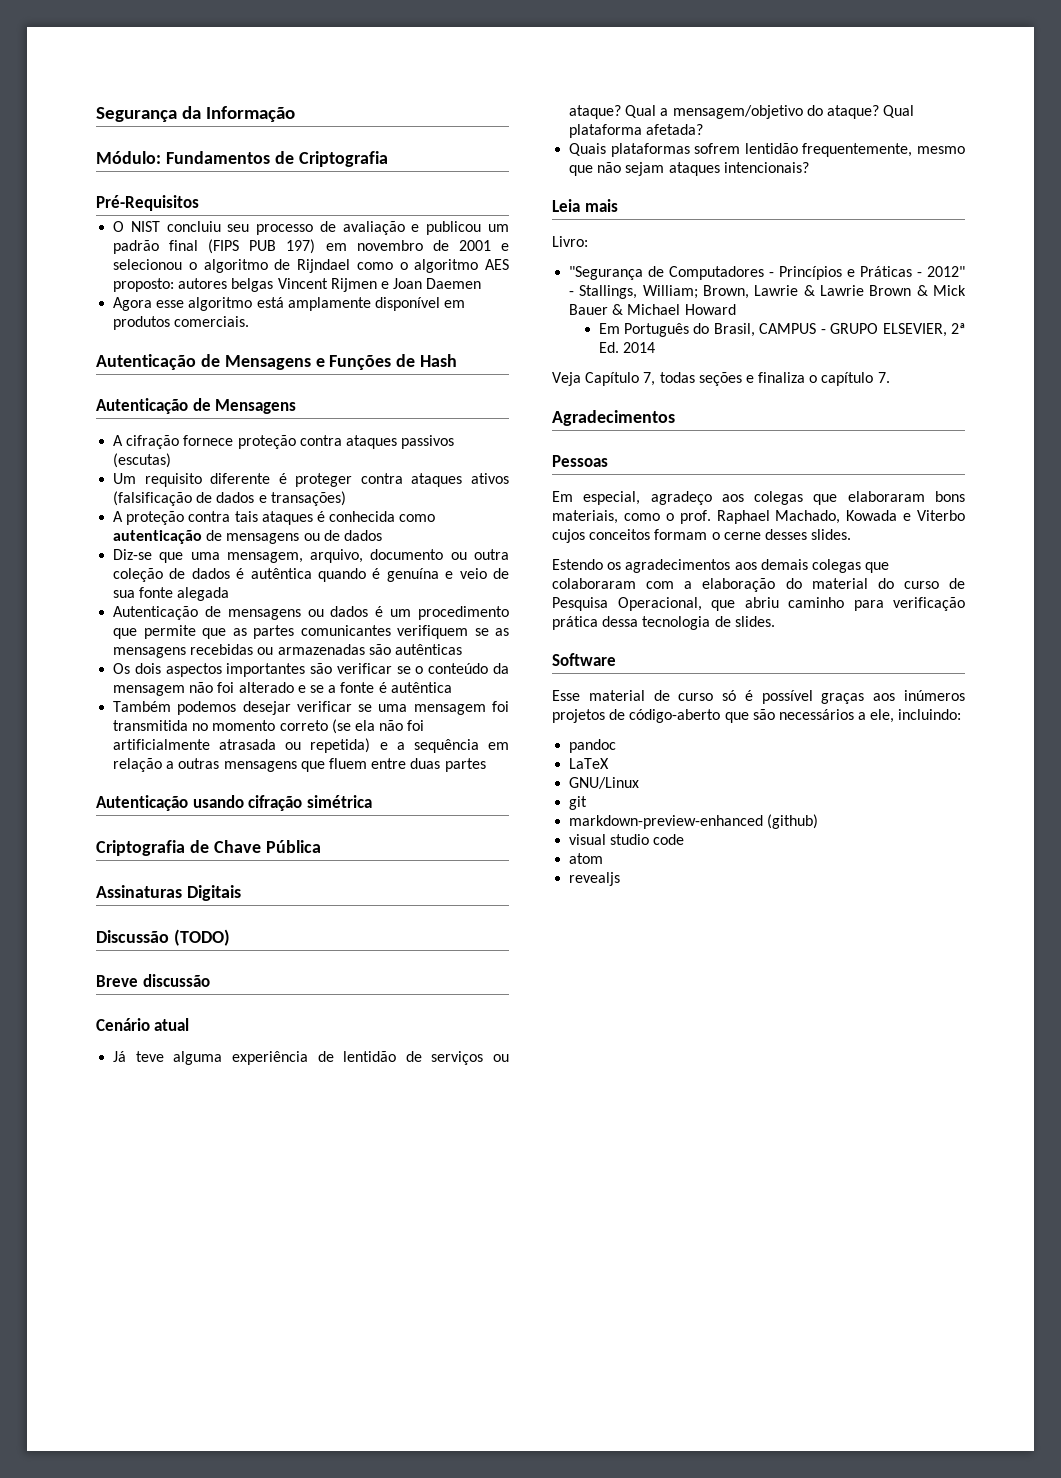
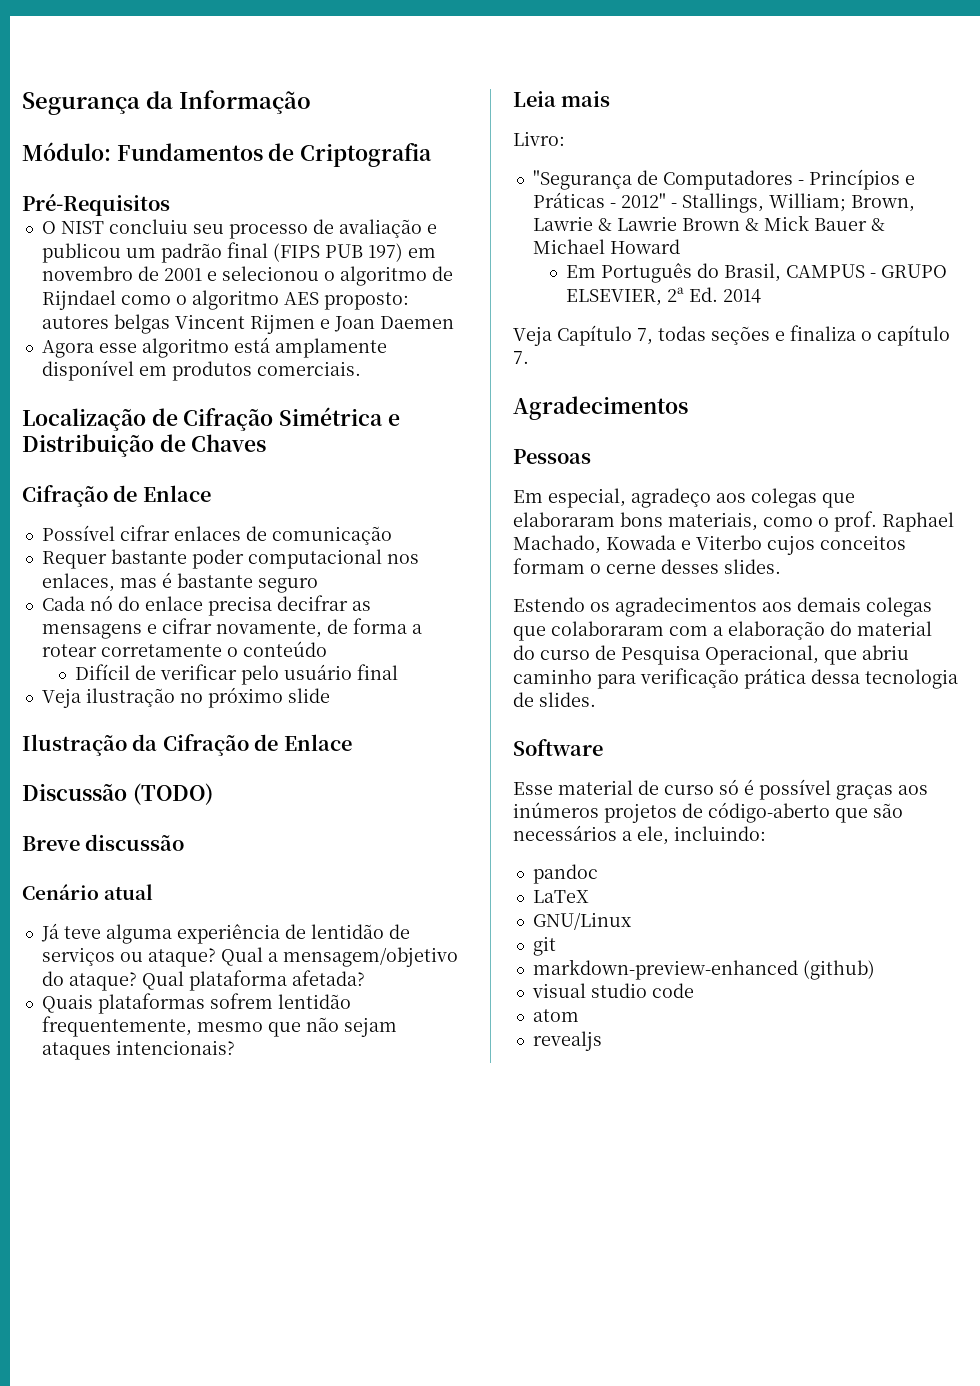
[96,354,458,370] [96,398,297,414] [113,435,455,449] [113,453,172,468] [113,473,509,487] [113,491,346,506] [113,511,436,525] [113,530,382,544] [113,549,509,563] [113,568,509,582] [113,587,230,601] [113,606,510,620] [113,625,509,639] [113,644,462,658] [113,663,510,677] [113,682,452,696] [113,701,509,715] [113,719,425,734] [113,738,509,753] [113,758,486,772] [96,795,372,811] [96,840,321,856] [96,885,241,901] Autenticação de Mensagens e Funções de Hash // Autenticação de Mensagens // A cifração fornece proteção contra ataques passivos (escutas) // Um requisito diferente é proteger contra ataques ativos (falsificação de dados e transações) // A proteção contra tais ataques é conhecida como autenticação de mensagens ou de dados // Diz-se que uma mensagem, arquivo, documento ou outra coleção de dados é autêntica quando é genuína e veio de sua fonte alegada // Autenticação de mensagens ou dados é um procedimento que permite que as partes comunicantes verifiquem se as mensagens recebidas ou armazenadas são autênticas // Os dois aspectos importantes são verificar se o conteúdo da mensagem não foi alterado e se a fonte é autêntica // Também podemos desejar verificar se uma mensagem foi transmitida no momento correto (se ela não foi artificialmente atrasada ou repetida) e a sequência em relação a outras mensagens que fluem entre duas partes // Autenticação usando cifração simétrica // Criptografia de Chave Pública // Assinaturas Digitais -> [22,407,400,431] [22,434,267,457] [22,485,211,507] [41,525,392,545] [41,549,419,569] [41,572,318,593] [41,595,371,616] [41,618,422,639] [41,641,327,657] [75,664,399,685] [41,687,330,708] [22,734,352,756] Localização de Cifração Simétrica e Distribuição de Chaves // Cifração de Enlace // Possível cifrar enlaces de comunicação // Requer bastante poder computacional nos enlaces, mas é bastante seguro // Cada nó do enlace precisa decifrar as mensagens e cifrar novamente, de forma a rotear corretamente o conteúdo // Difícil de verificar pelo usuário final // Veja ilustração no próximo slide // Ilustração da Cifração de Enlace

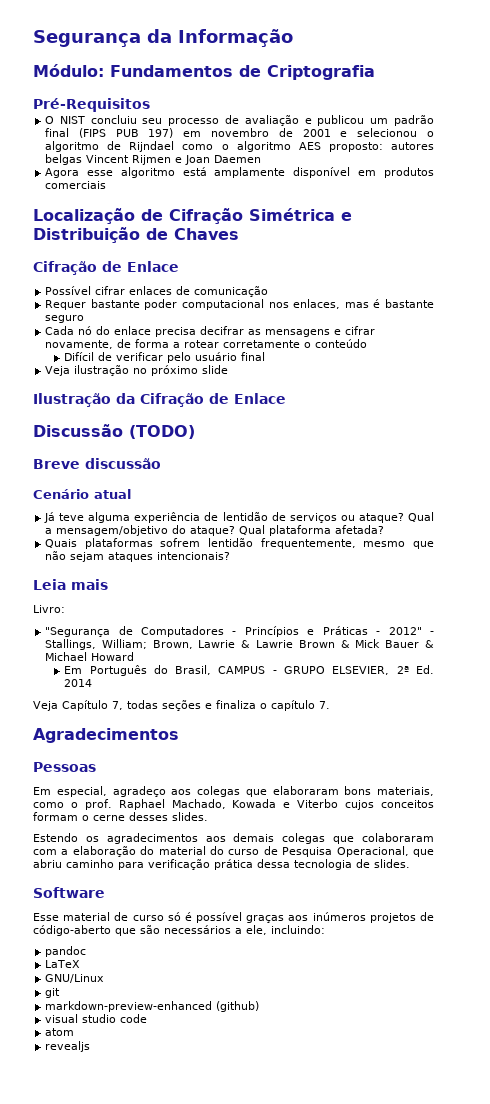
[256,361,361,376] comerciais. -> [45,181,107,189] comerciais

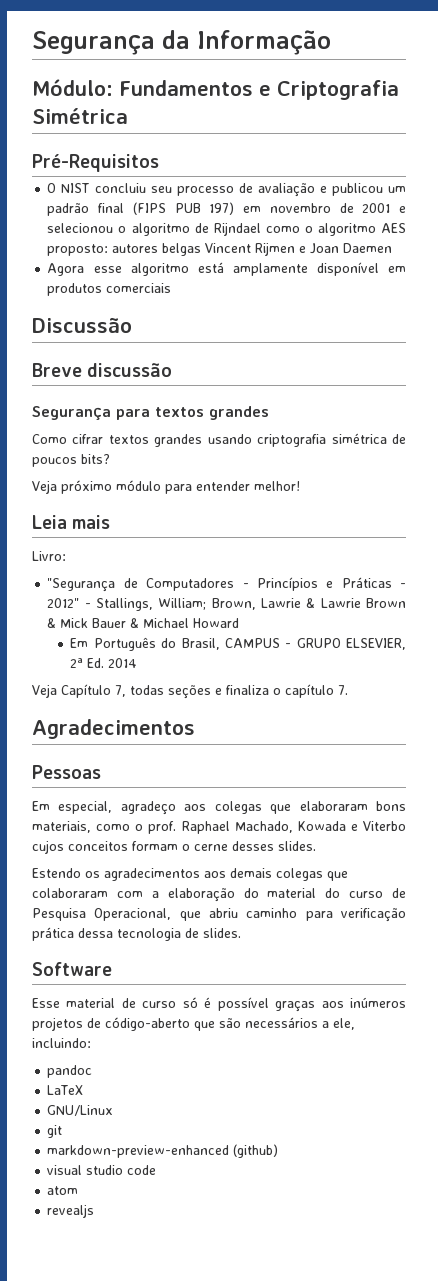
[239,65,261,77] de -> [259,85,271,96] e
(375, 72) none -> [32,108,128,124] Simétrica
[33,208,352,224] [33,227,239,243] [33,261,179,275] [45,286,269,297] [45,299,435,310] [45,315,85,323] [45,326,376,337] [45,339,368,349] [64,352,266,363] [45,365,229,376] [33,393,286,407] // Localização de Cifração Simétrica e Distribuição de Chaves // Cifração de Enlace // Possível cifrar enlaces de comunicação // Requer bastante poder computacional nos enlaces, mas é bastante seguro // Cada nó do enlace precisa decifrar as mensagens e cifrar novamente, de forma a rotear corretamente o conteúdo // Difícil de verificar pelo usuário final // Veja ilustração no próximo slide // Ilustração da Cifração de Enlace -> (172, 288) none
[129,425,195,439] (TODO) -> (132, 325) none
[33,489,131,499] [44,512,434,523] [45,525,385,536] [45,538,434,549] [45,551,231,562] Cenário atual // Já teve alguma experiência de lentidão de serviços ou ataque? Qual a mensagem/objetivo do ataque? Qual plataforma afetada? // Quais plataformas sofrem lentidão frequentemente, mesmo que não sejam ataques intencionais? -> [32,406,269,420] [32,433,406,447] [32,454,110,467] [32,480,300,494] Segurança para textos grandes // Como cifrar textos grandes usando criptografia simétrica de poucos bits? // Veja próximo módulo para entender melhor!

